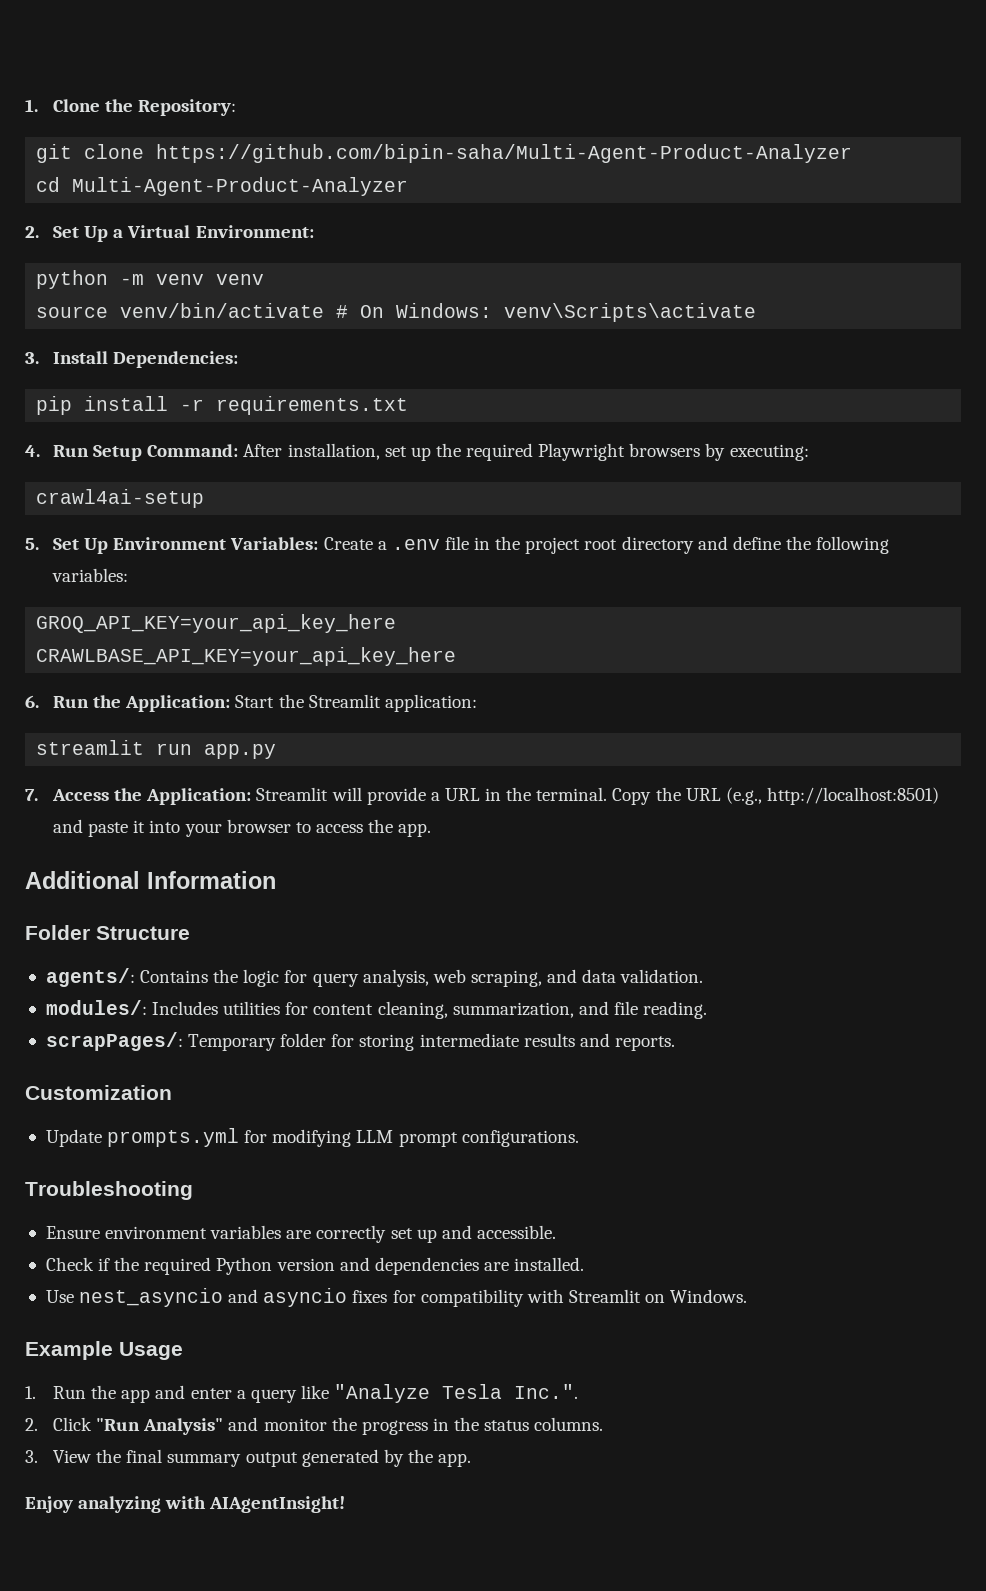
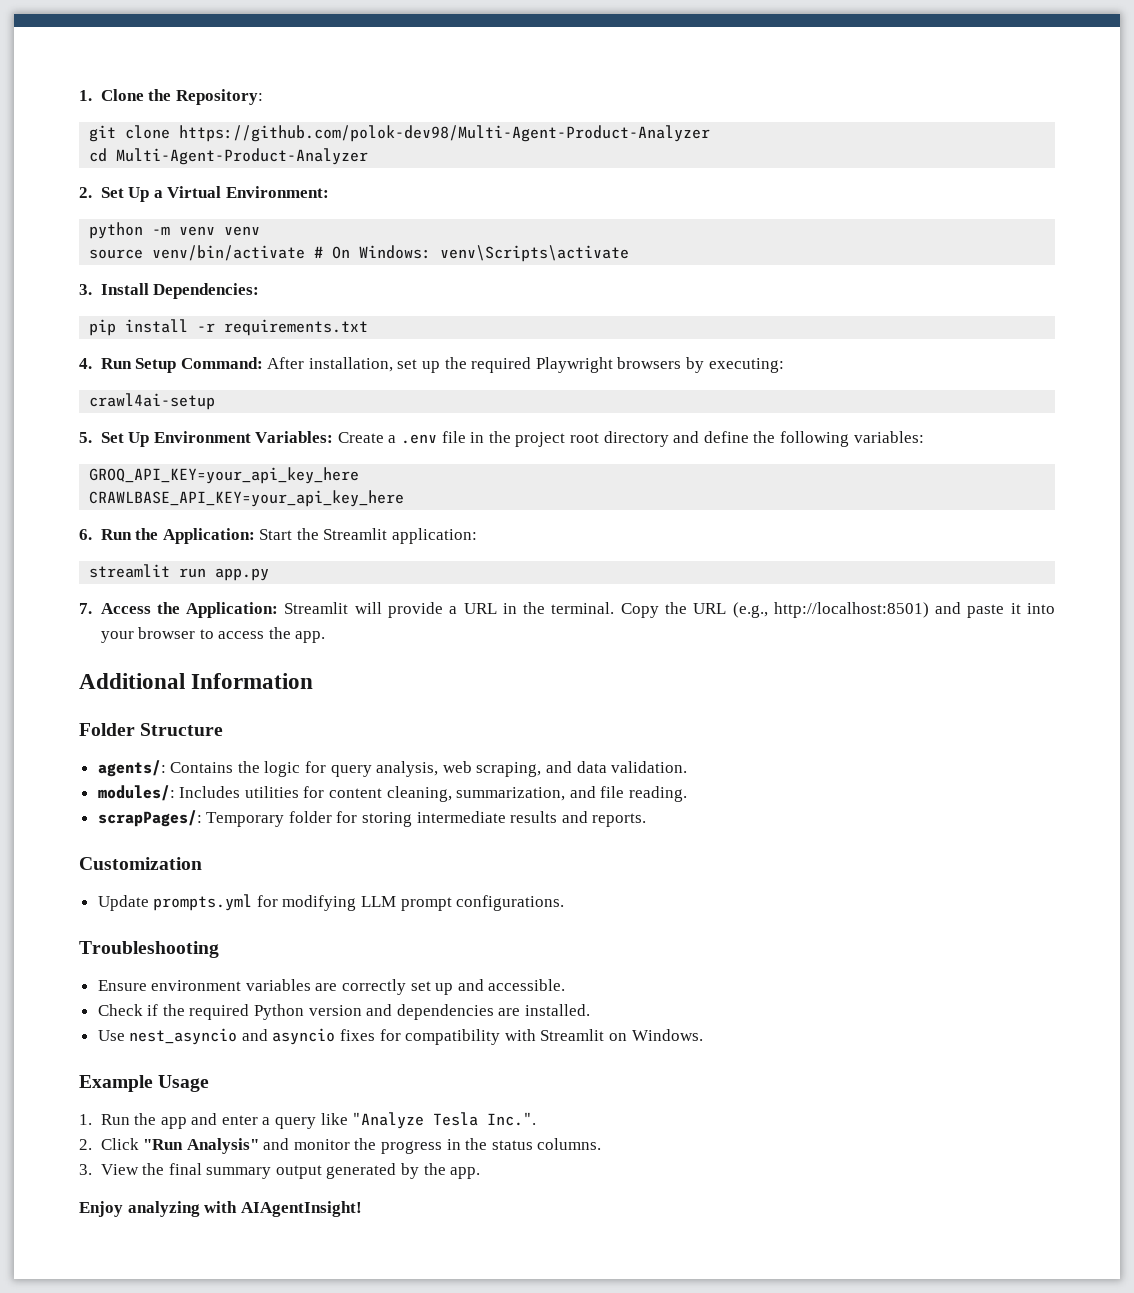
[156,144,853,163] https://github.com/bipin-saha/Multi-Agent-Product-Analyzer -> [179,125,711,142] https://github.com/polok-dev98/Multi-Agent-Product-Analyzer

